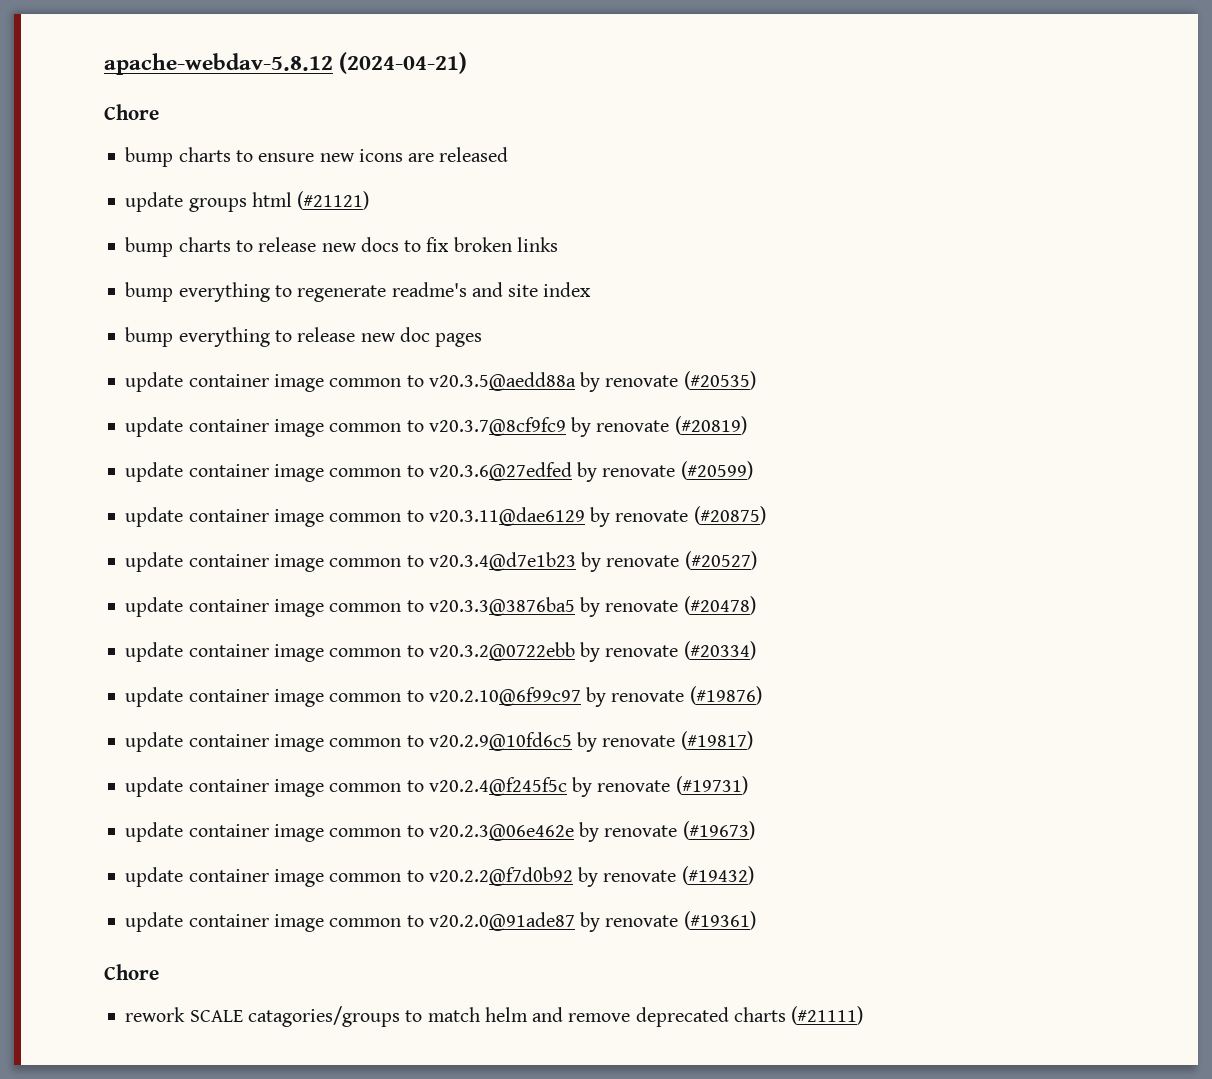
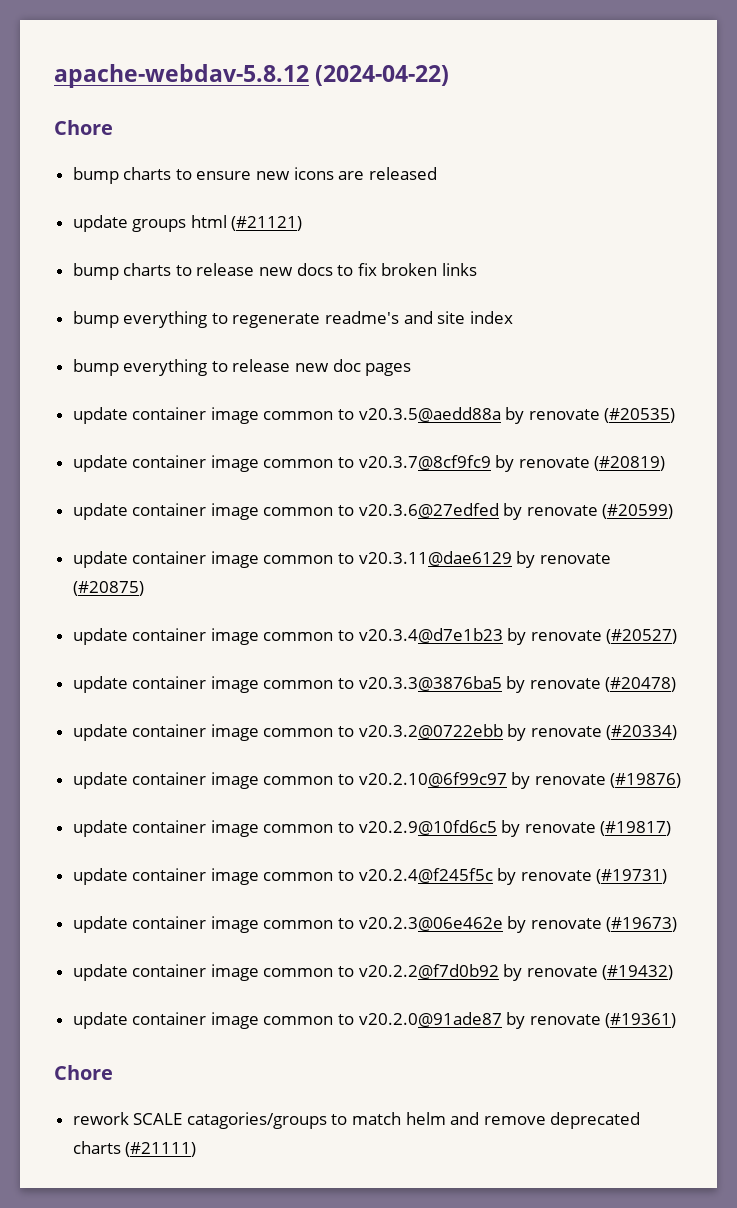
[339,52,468,74] (2024-04-21) -> [315,65,450,86] (2024-04-22)

